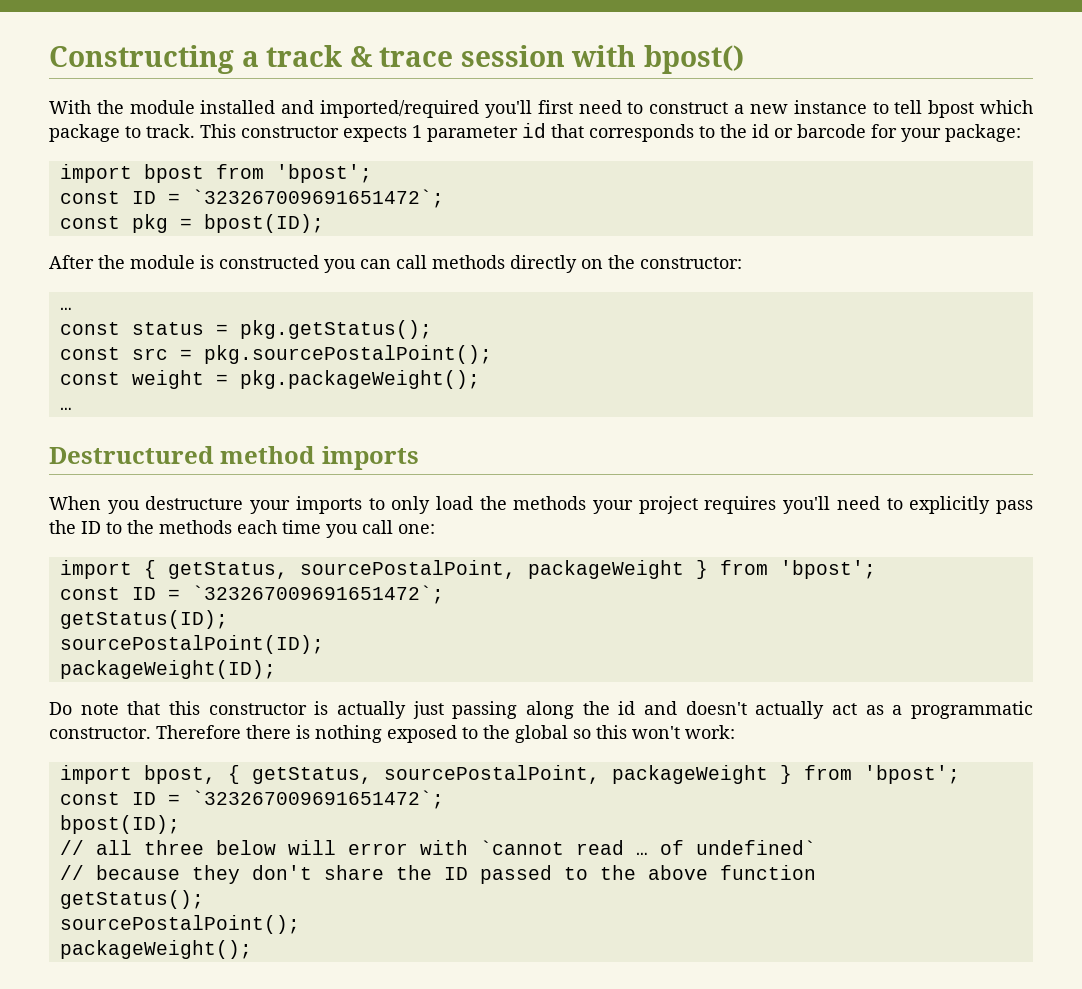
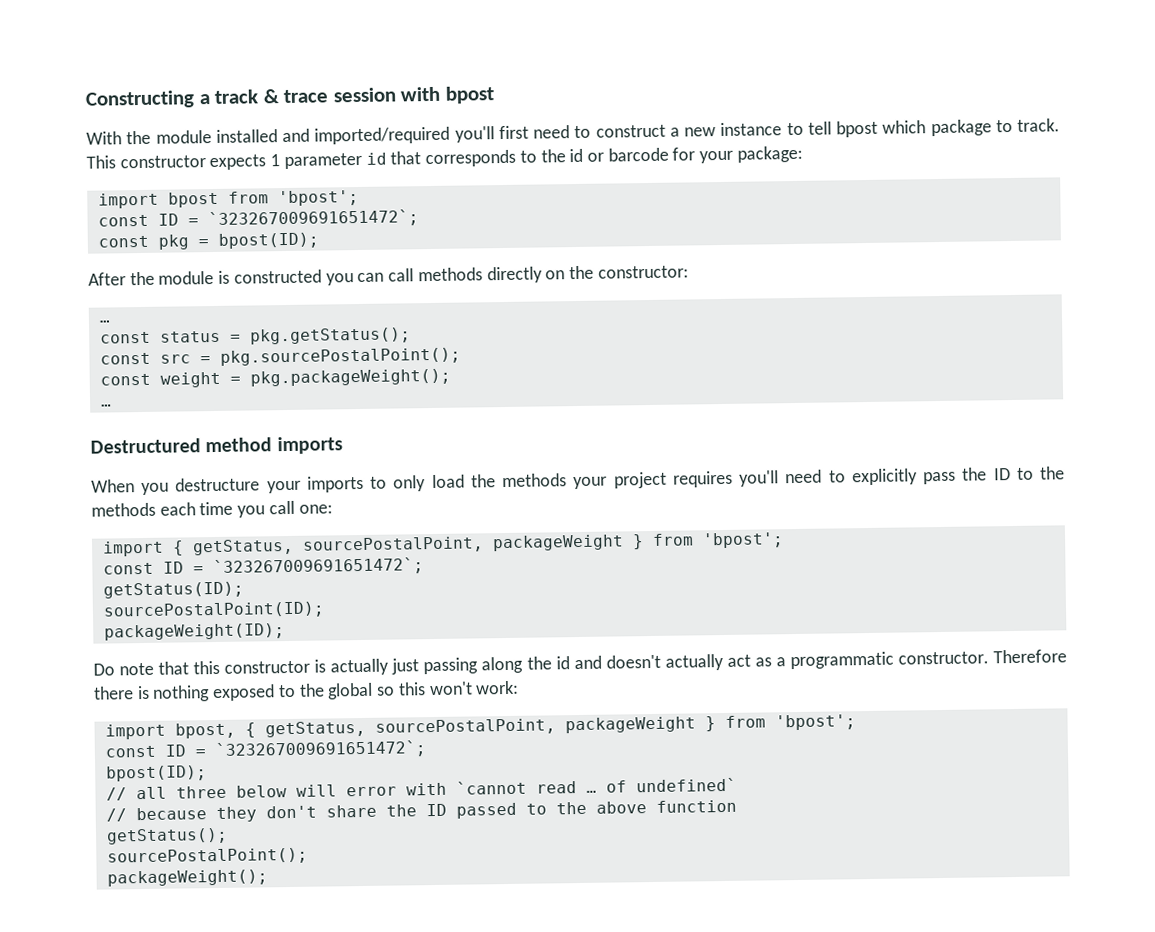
[643,45,744,74] bpost() -> [444,86,494,104] bpost

